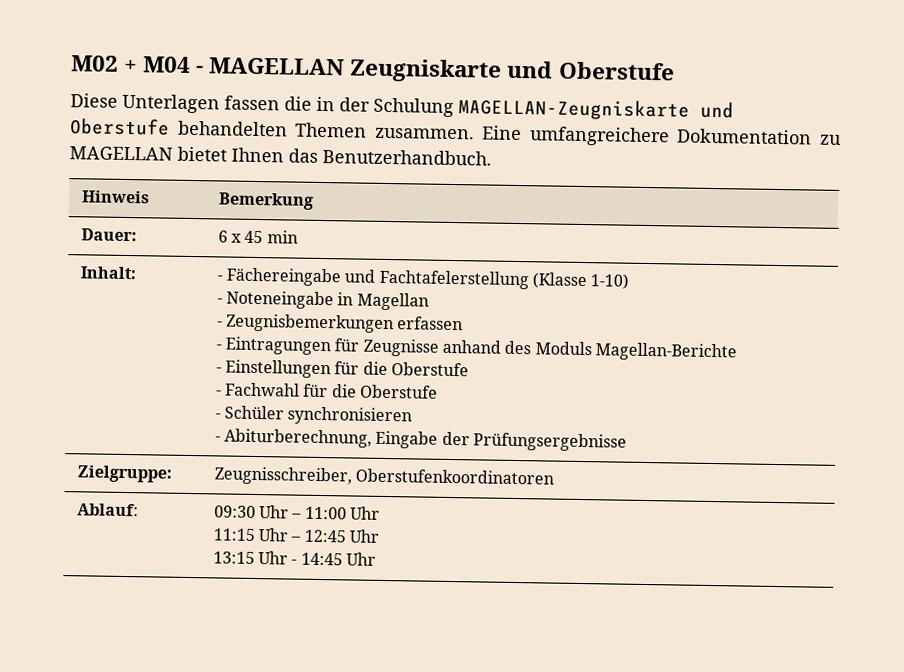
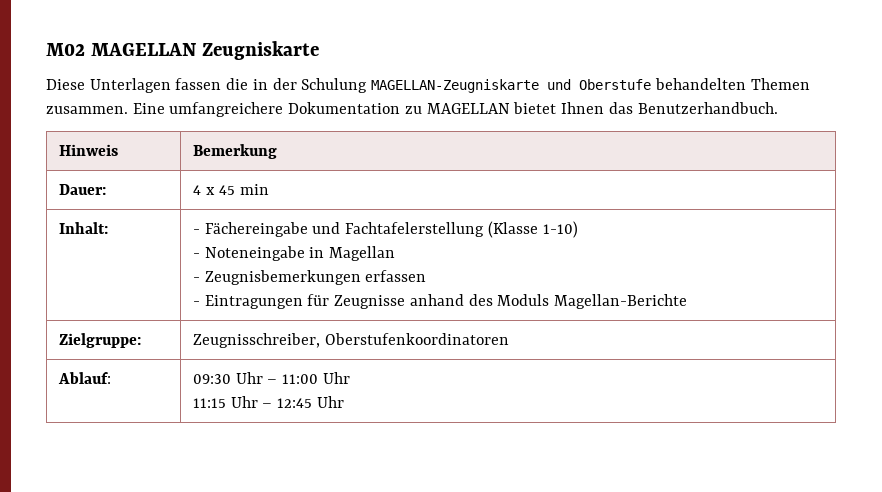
[124,56,205,74] + M04 - -> (85, 49) none
[506,60,675,81] und Oberstufe -> (319, 50) none
[217,230,228,243] 6 -> [192,185,201,195] 4
[215,359,470,379] [215,382,439,399] [214,405,413,426] [214,428,628,452] // - Einstellungen für die Oberstufe // - Fachwahl für die Oberstufe // - Schüler synchronisieren // - Abiturberechnung, Eingabe der Prüfungsergebnisse -> (688, 301) none
[212,551,377,566] // 13:15 Uhr - 14:45 Uhr -> (344, 402) none

